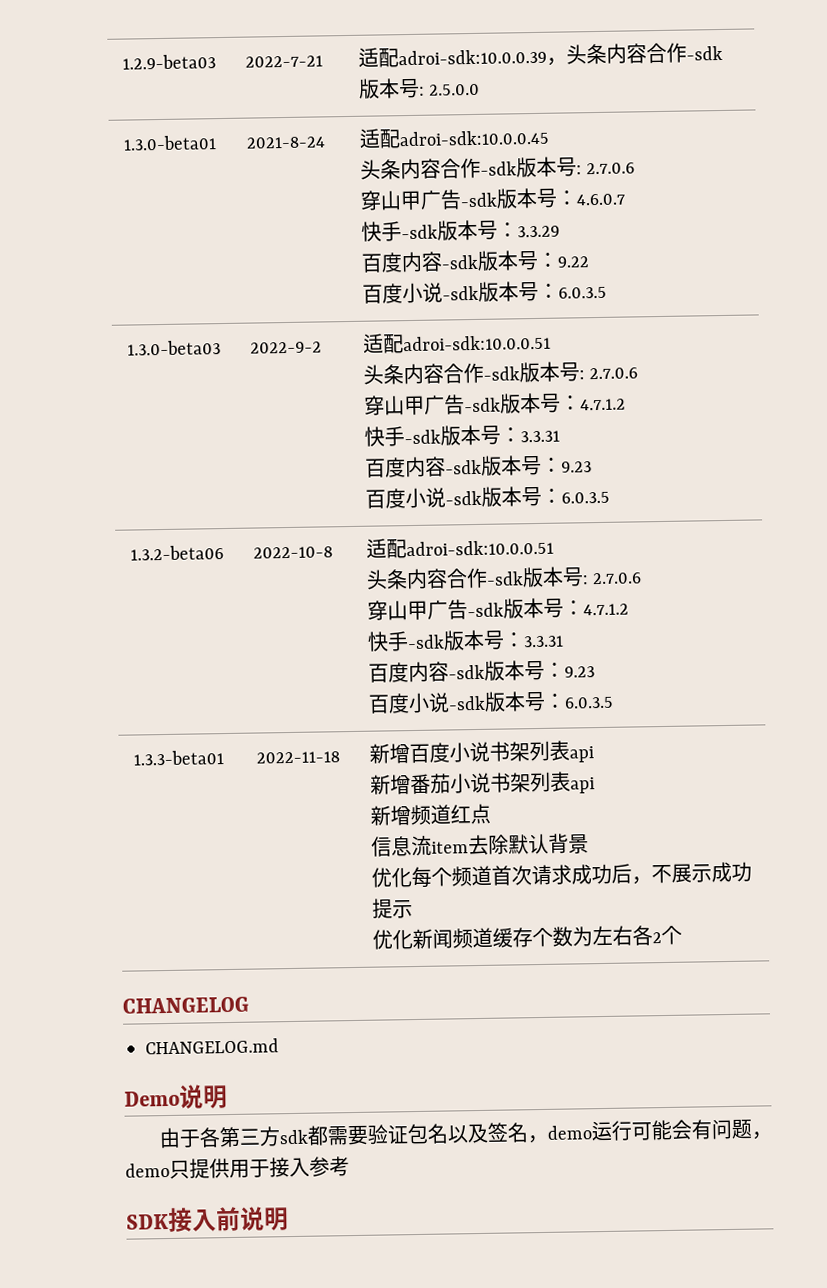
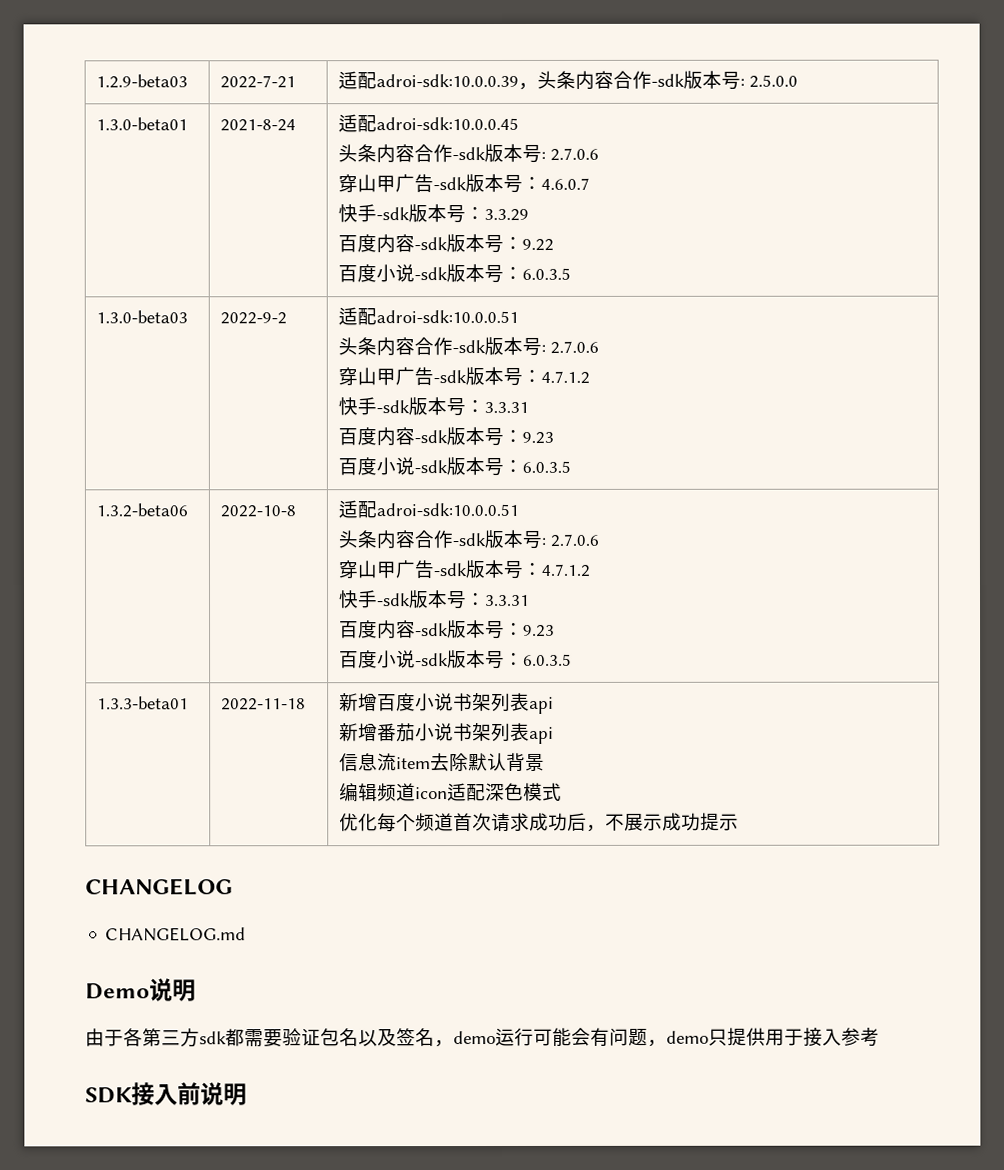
[369,803,491,826] // 新增频道红点 -> (555, 735) none
(589, 844) none -> [339,782,563,802] // 编辑频道icon适配深色模式
[371,925,682,950] // 优化新闻频道缓存个数为左右各2个 -> (740, 822) none

